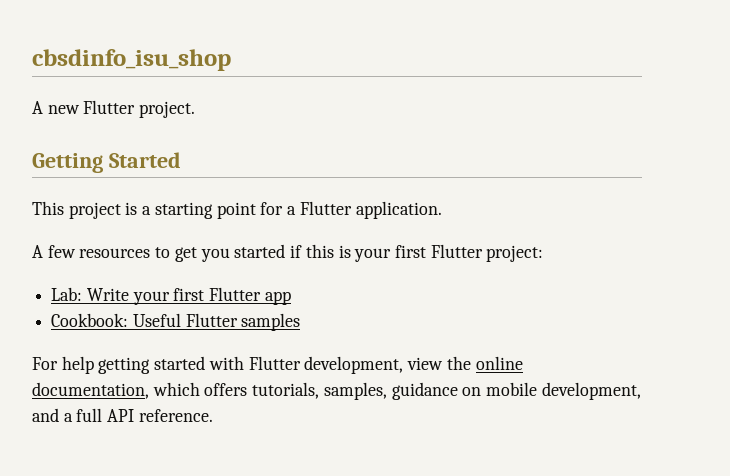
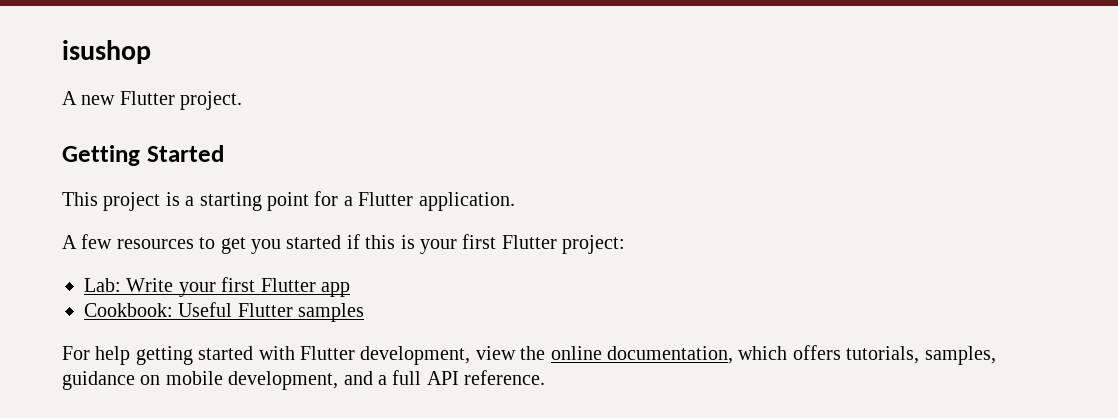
[32,49,231,71] cbsdinfo_isu_shop -> [62,40,151,64] isushop

